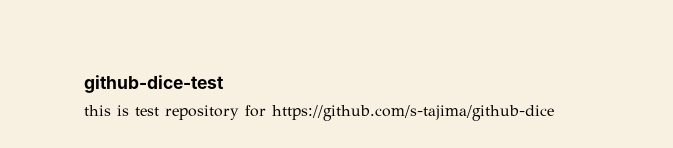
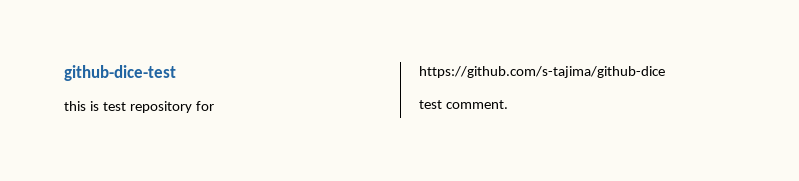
(554, 113) none -> [419,100,508,109] // test comment.

